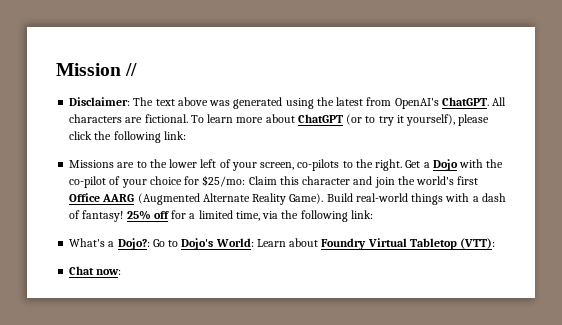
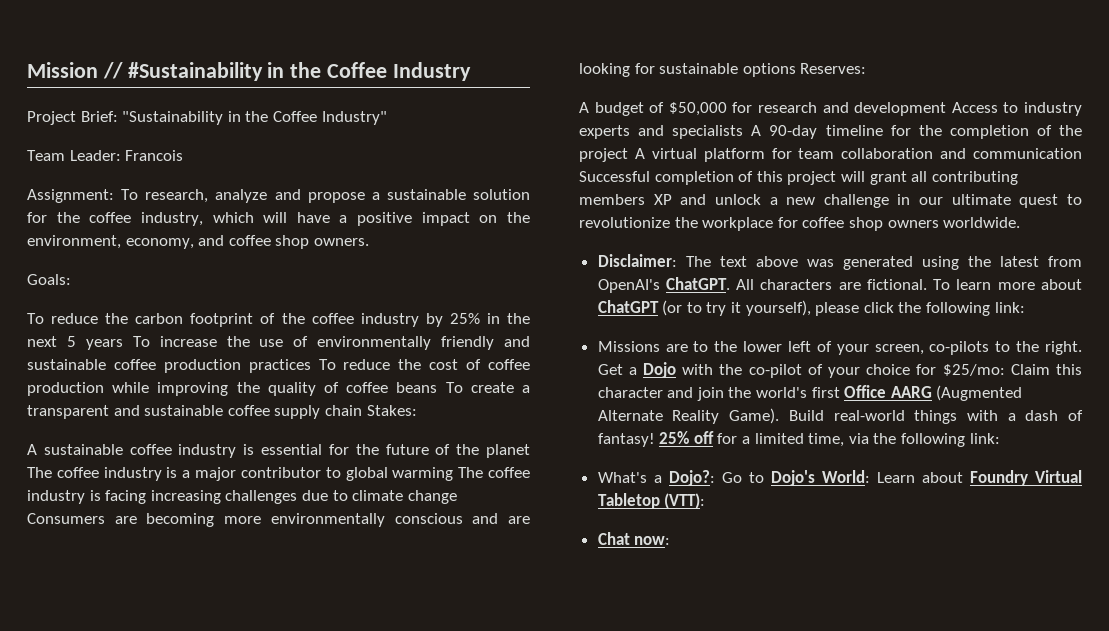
(138, 69) none -> [127,62,471,81] [27,111,387,125] [27,150,184,161] [27,189,530,203] [27,212,530,226] [27,235,369,249] [27,274,71,285] [27,313,530,327] [27,336,530,350] [27,359,531,373] [27,382,530,396] [27,405,417,419] [27,444,530,458] [27,467,530,481] [27,490,457,504] [27,513,530,527] [579,63,867,77] [579,102,1082,116] [579,125,1082,139] [579,148,1082,162] [579,171,1018,185] [579,194,1082,208] [579,217,1021,231] #Sustainability in the Coffee Industry // Project Brief: "Sustainability in the Coffee Industry" // Team Leader: Francois // Assignment: To research, analyze and propose a sustainable solution for the coffee industry, which will have a positive impact on the environment, economy, and coffee shop owners. // Goals: // To reduce the carbon footprint of the coffee industry by 25% in the next 5 years To increase the use of environmentally friendly and sustainable coffee production practices To reduce the cost of coffee production while improving the quality of coffee beans To create a transparent and sustainable coffee supply chain Stakes: // A sustainable coffee industry is essential for the future of the planet The coffee industry is a major contributor to global warming The coffee industry is facing increasing challenges due to climate change Consumers are becoming more environmentally conscious and are looking for sustainable options Reserves: // A budget of $50,000 for research and development Access to industry experts and specialists A 90-day timeline for the completion of the project A virtual platform for team collaboration and communication Successful completion of this project will grant all contributing members XP and unlock a new challenge in our ultimate quest to revolutionize the workplace for coffee shop owners worldwide.

